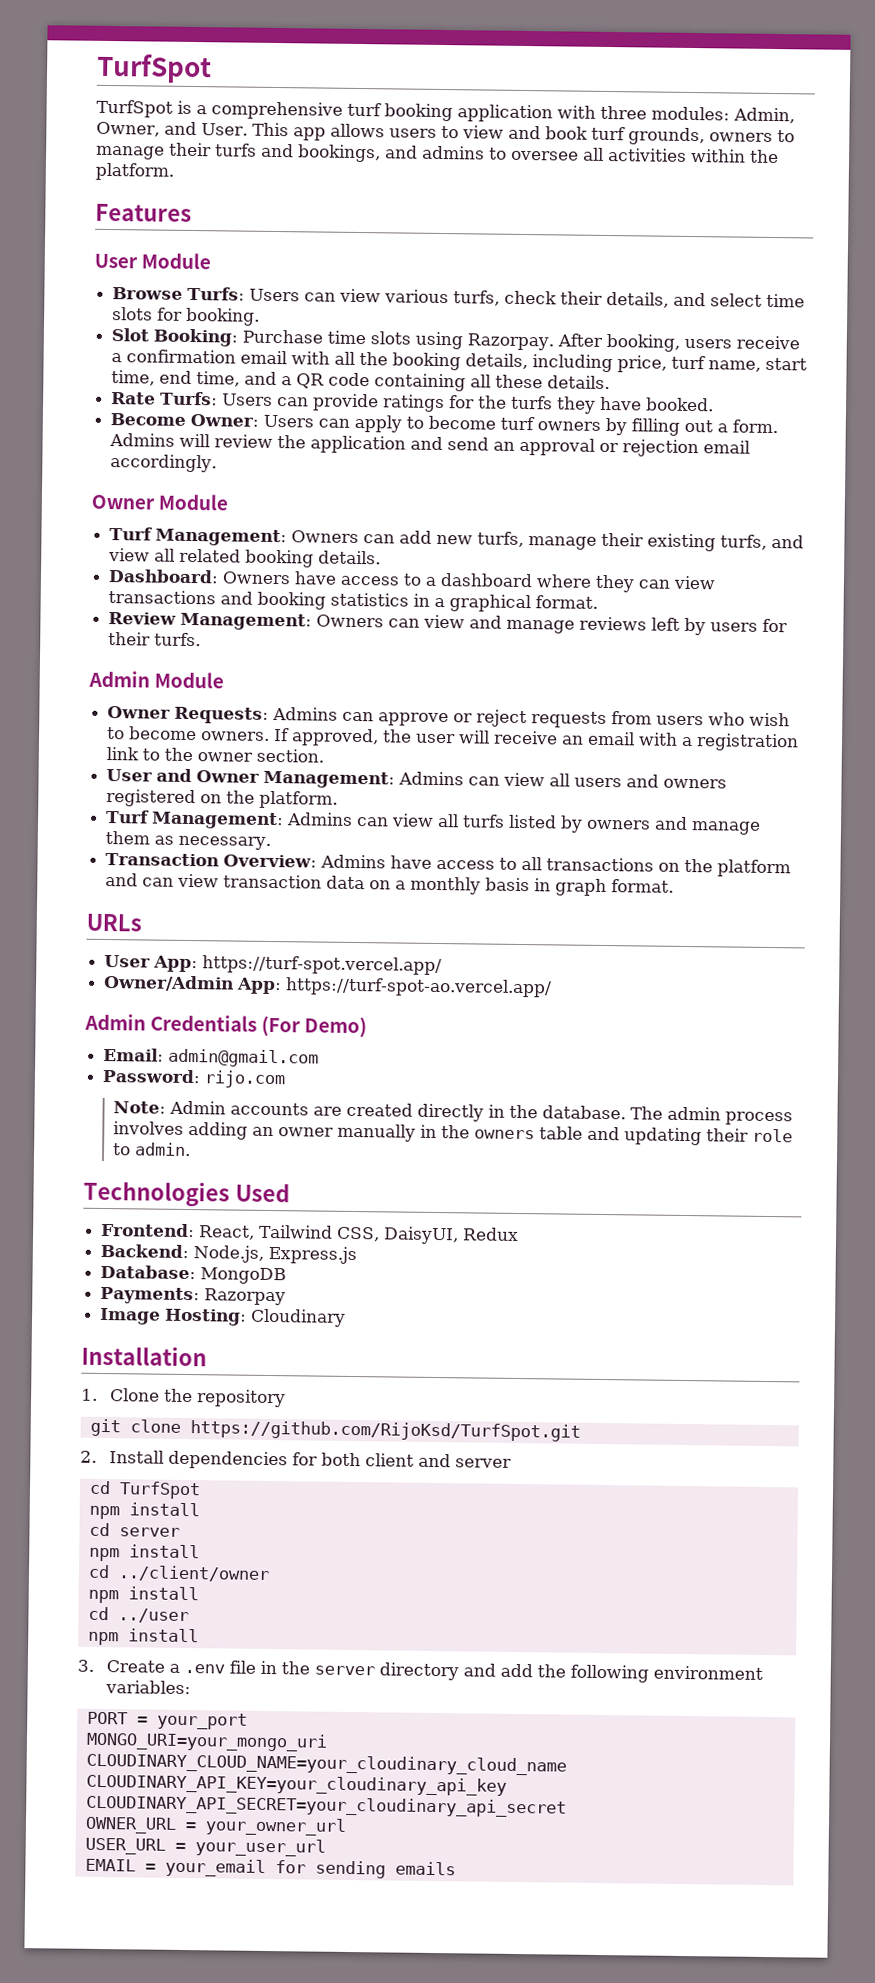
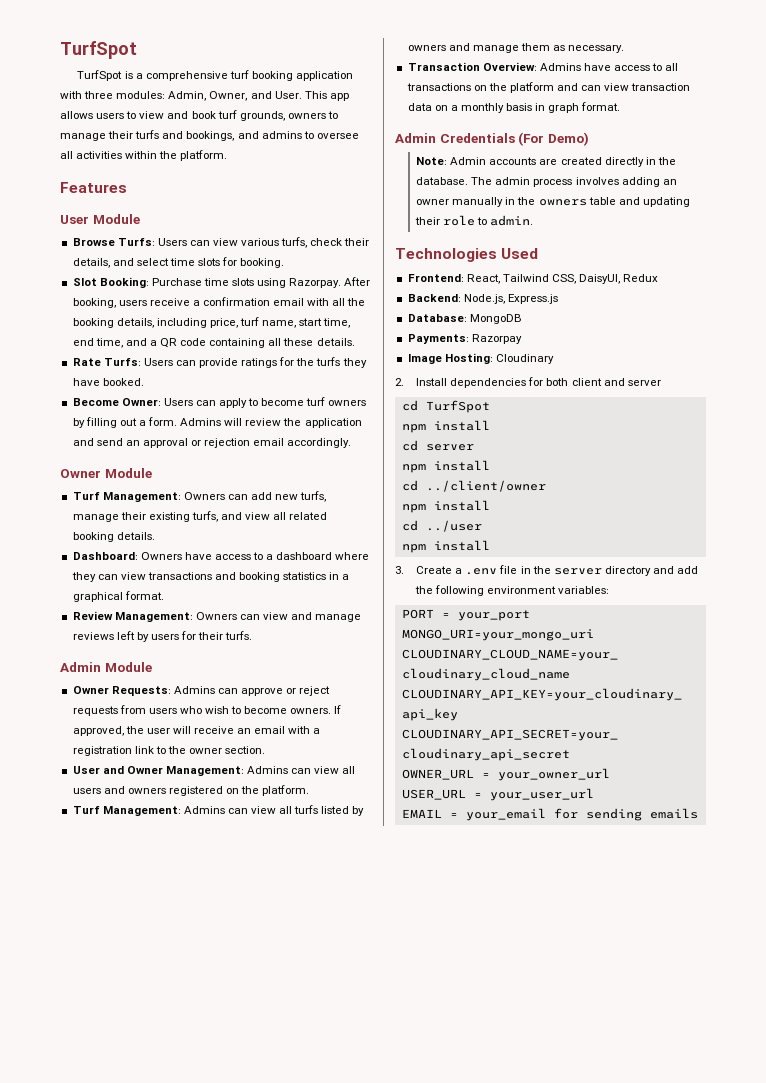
[86,913,142,932] [104,954,443,976] [103,974,553,998] // URLs // User App: https://turf-spot.vercel.app/ // Owner/Admin App: https://turf-spot-ao.vercel.app/ -> (621, 106) none
[103,1047,320,1068] [102,1068,287,1089] // Email: admin@gmail.com // Password: rijo.com -> (589, 139) none
[81,1345,207,1367] [81,1388,287,1408] [89,1418,581,1442] // Installation // 1. Clone the repository // git clone https://github.com/RijoKsd/TurfSpot.git -> (554, 359) none

